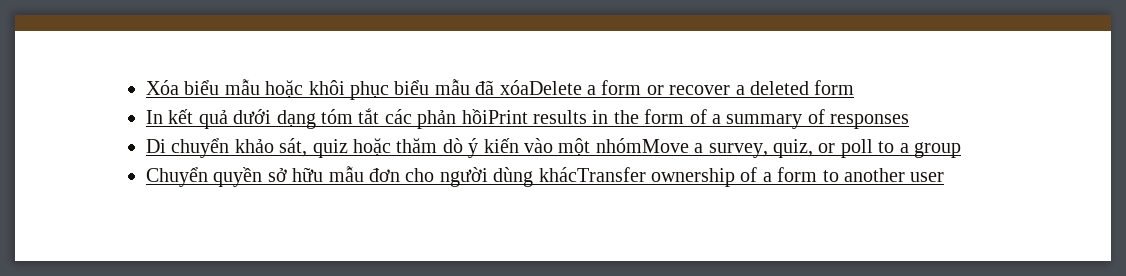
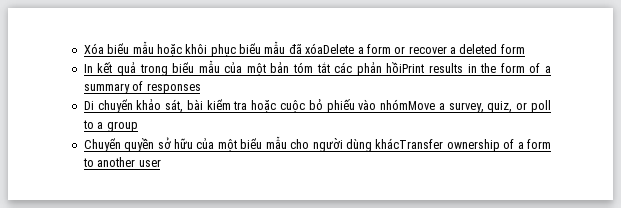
[233,109,316,129] dưới dạng -> [139,60,290,76] trong biểu mẫu của một bản
[312,138,591,158] quiz hoặc thăm dò ý kiến vào một -> [186,99,377,113] bài kiểm tra hoặc cuộc bỏ phiếu vào
[328,166,400,182] mẫu đơn -> [196,136,287,151] của một biểu mẫu

